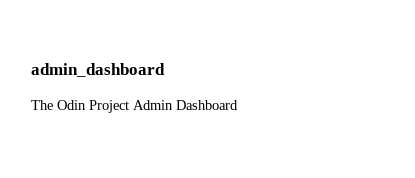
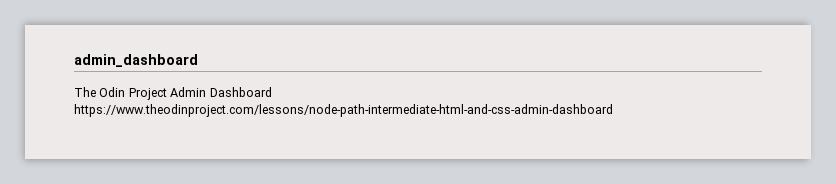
(238, 105) none -> [74,104,613,117] https://www.theodinproject.com/lessons/node-path-intermediate-html-and-css-admin-dashboard

